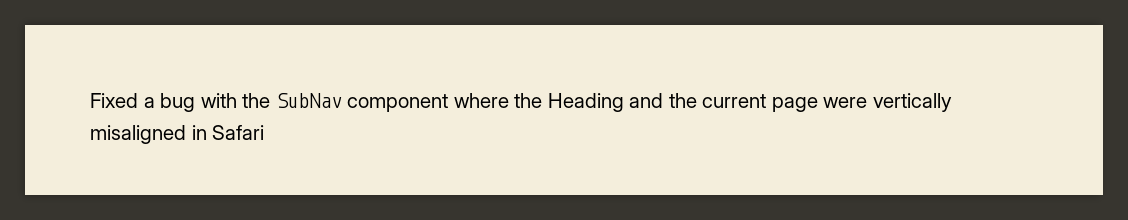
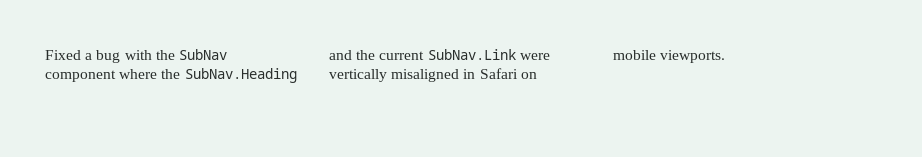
[547,93,624,112] Heading -> [184,68,297,83] SubNav.Heading
[771,97,818,112] page -> [427,49,516,60] SubNav.Link
(265, 132) none -> [520,72,537,79] [613,50,726,63] on mobile viewports.

